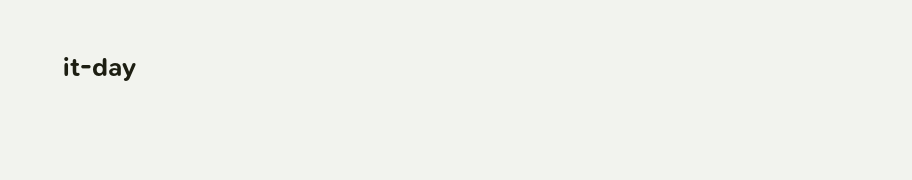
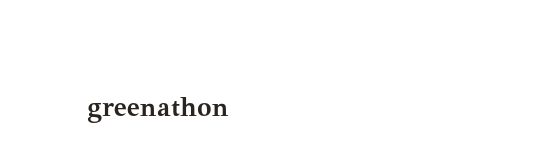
[63,57,136,81] it-day -> [87,97,229,123] greenathon

